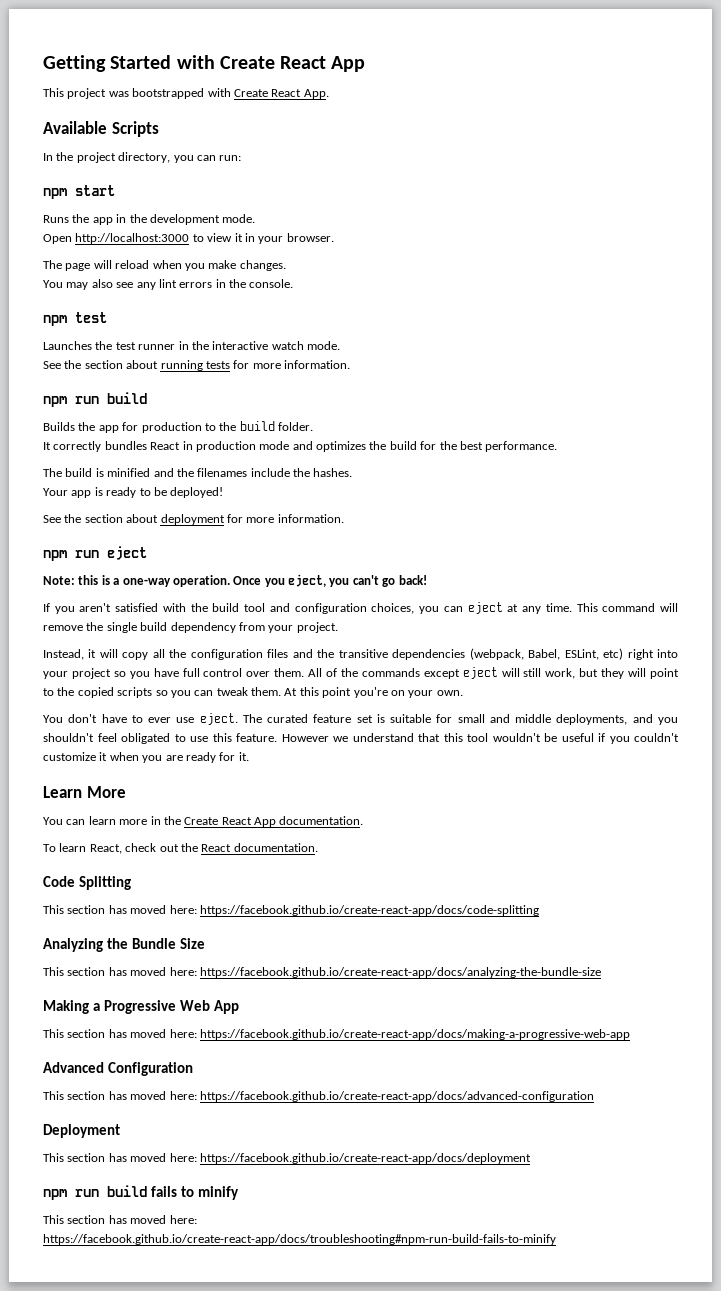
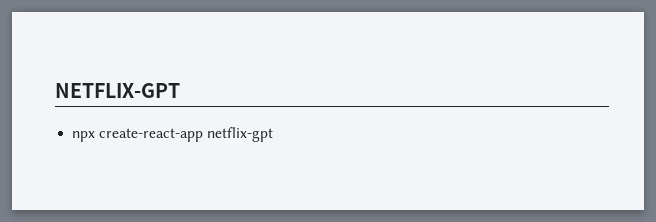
[43,55,366,72] [43,88,329,99] [43,121,159,137] [43,152,242,163] [43,185,115,199] [43,214,256,225] [43,233,334,244] [43,260,286,271] [43,279,294,290] [43,312,107,326] [43,341,340,350] [43,360,350,371] [43,392,147,407] [43,421,313,433] [43,441,558,452] [43,468,353,477] [43,487,224,498] [43,514,344,525] [43,546,147,561] [43,574,427,587] [43,602,678,614] [43,622,338,633] [43,648,679,660] [43,667,680,679] [43,687,463,698] [43,713,678,725] [43,733,679,744] [43,752,249,763] [43,786,126,798] [43,816,364,827] [43,843,318,854] [43,876,131,890] [43,905,539,916] [43,938,205,952] [43,967,601,978] [43,1000,239,1014] [43,1029,630,1040] [43,1062,193,1076] [43,1091,594,1102] [43,1124,120,1138] [43,1153,531,1164] [43,1185,239,1200] [43,1215,197,1224] [43,1234,556,1245] Getting Started with Create React App // This project was bootstrapped with Create React App. // Available Scripts // In the project directory, you can run: // npm start // Runs the app in the development mode. // Open http://localhost:3000 to view it in your browser. // The page will reload when you make changes. // You may also see any lint errors in the console. // npm test // Launches the test runner in the interactive watch mode. // See the section about running tests for more information. // npm run build // Builds the app for production to the build folder. // It correctly bundles React in production mode and optimizes the build for the best performance. // The build is minified and the filenames include the hashes. // Your app is ready to be deployed! // See the section about deployment for more information. // npm run eject // Note: this is a one-way operation. Once you eject, you can't go back! // If you aren't satisfied with the build tool and configuration choices, you can eject at any time. This command will remove the single build dependency from your project. // Instead, it will copy all the configuration files and the transitive dependencies (webpack, Babel, ESLint, etc) right into your project so you have full control over them. All of the commands except eject will still work, but they will point to the copied scripts so you can tweak them. At this point you're on your own. // You don't have to ever use eject. The curated feature set is suitable for small and middle deployments, and you shouldn't feel obligated to use this feature. However we understand that this tool wouldn't be useful if you couldn't customize it when you are ready for it. // Learn More // You can learn more in the Create React App documentation. // To learn React, check out the React documentation. // Code Splitting // This section has moved here: https://facebook.github.io/create-react-app/docs/code-splitting // Analyzing the Bundle Size // This section has moved here: https://facebook.github.io/create-react-app/docs/analyzing-the-bundle-size // Making a Progressive Web App // This section has moved here: https://facebook.github.io/create-react-app/docs/making-a-progressive-web-app // Advanced Configuration // This section has moved here: https://facebook.github.io/create-react-app/docs/advanced-configuration // Deployment // This section has moved here: https://facebook.github.io/create-react-app/docs/deployment // npm run build fails to minify // This section has moved here: https://facebook.github.io/create-react-app/docs/troubleshooting#npm-run-build-fails-to-minify -> [55,83,180,98] [72,127,274,142] NETFLIX-GPT // npx create-react-app netflix-gpt

